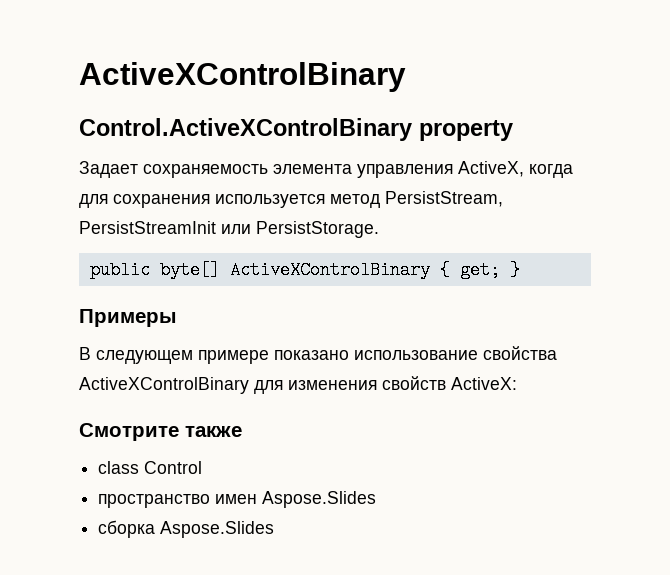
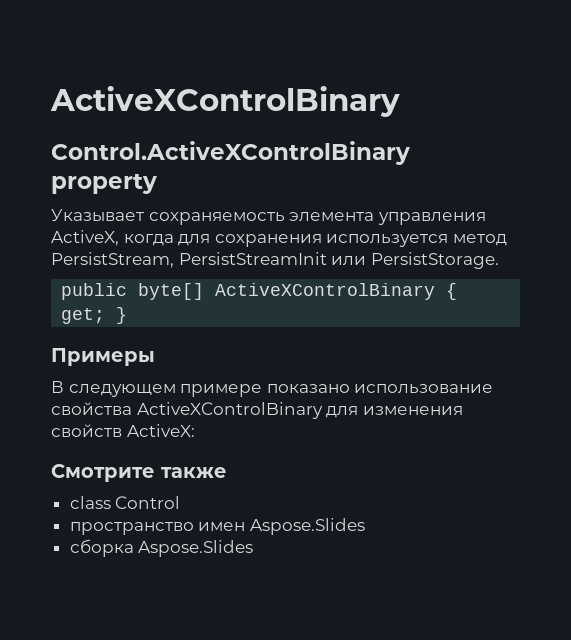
[79,161,138,178] Задает -> [51,209,144,222] Указывает

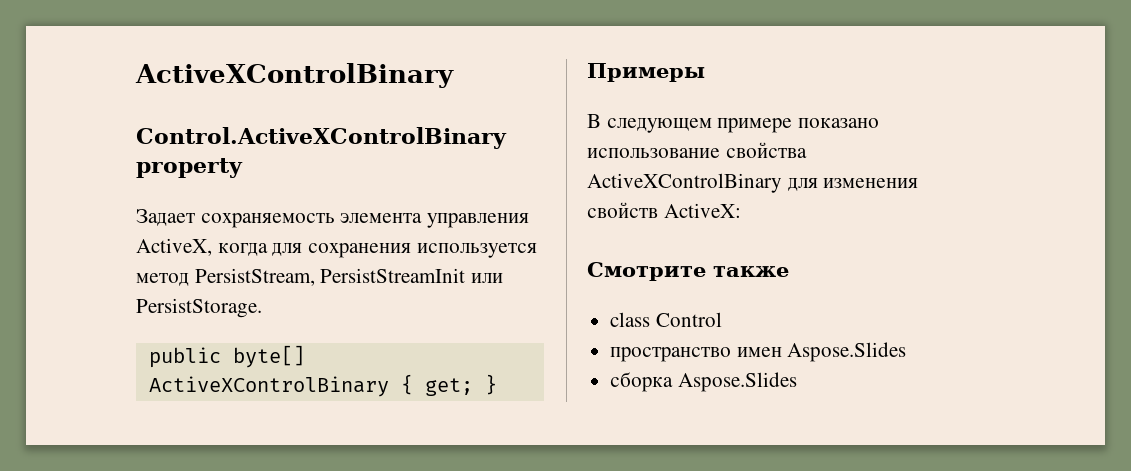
[51,209,144,222] Указывает -> [136,209,195,226] Задает

